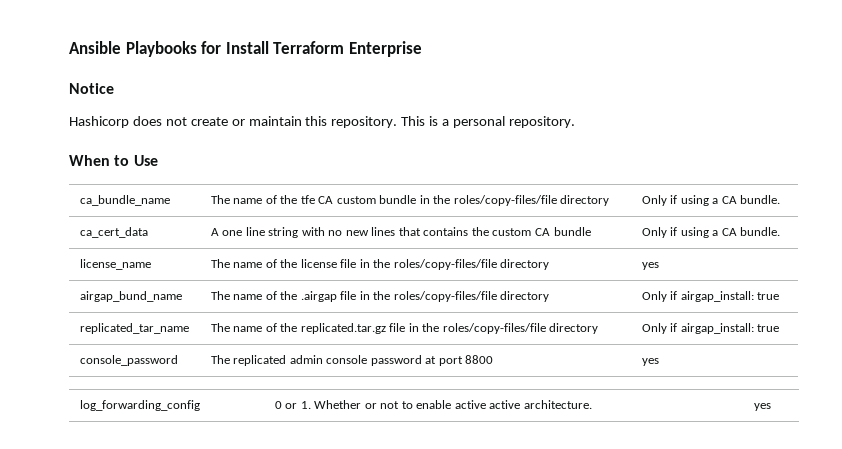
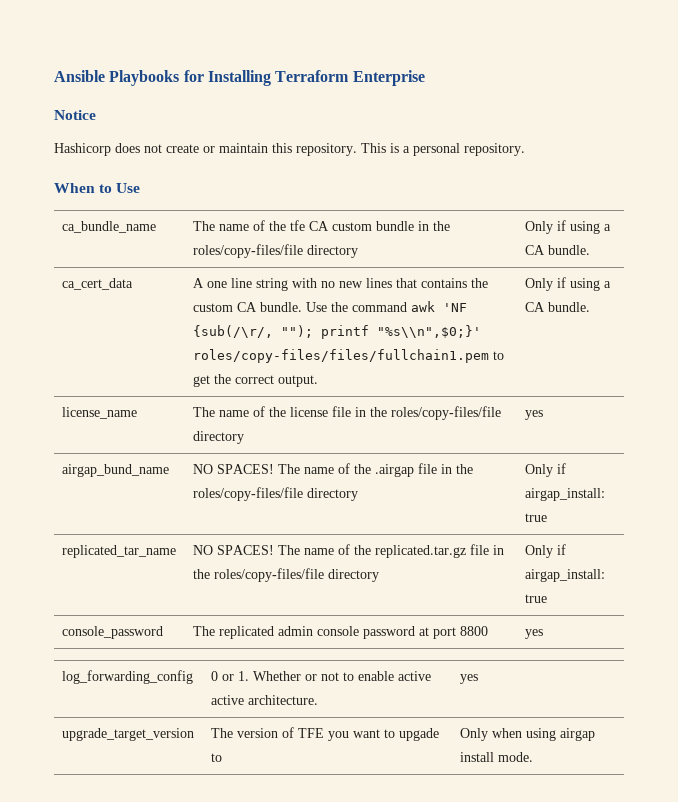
[225,41,269,54] Install -> [207,70,271,86] Installing
[553,227,591,236] bundle -> [260,301,468,312] [193,325,482,339] [193,349,505,363] [193,374,319,387] bundle. Use the command awk 'NF {sub(/\r/, ""); printf "%s\\n",$0;}' roles/copy-files/files/fullchain1.pem to get the correct output.
(182, 296) none -> [193,464,275,474] NO SPACES!
(189, 328) none -> [193,545,275,555] NO SPACES!
(771, 407) none -> [62,728,195,741] [211,727,440,741] [211,753,223,762] [460,728,596,741] [460,752,534,762] // upgrade_target_version | The version of TFE you want to upgade to | Only when using airgap install mode.

